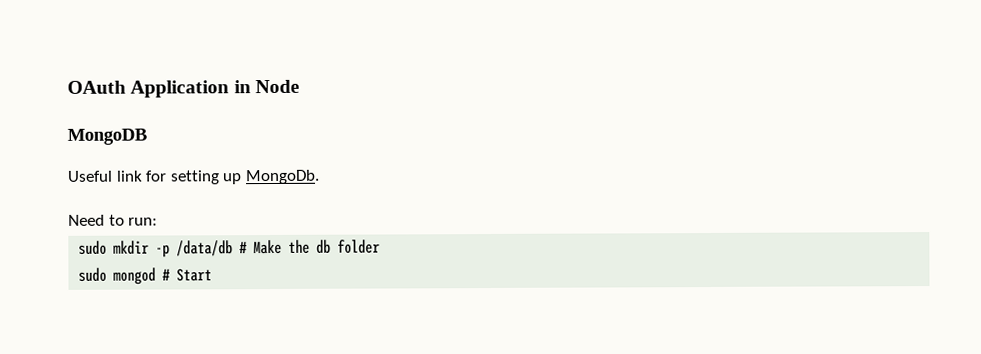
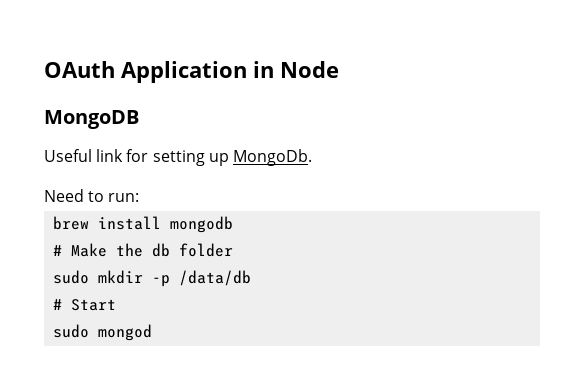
[78,240,234,258] sudo mkdir -p /data/db -> [53,216,234,233] brew install mongodb //
[113,267,157,285] mongod -> [98,270,252,287] mkdir -p /data/db //
(213, 275) none -> [53,324,153,341] // sudo mongod

